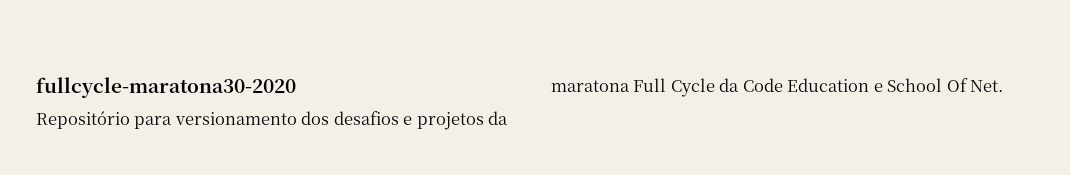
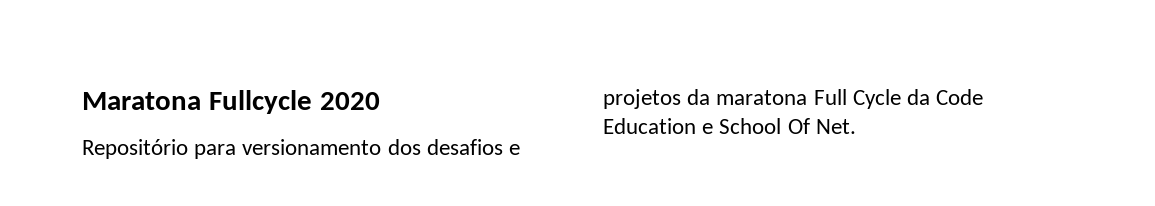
[36,77,296,98] fullcycle-maratona30-2020 -> [82,90,380,114] Maratona Fullcycle 2020

